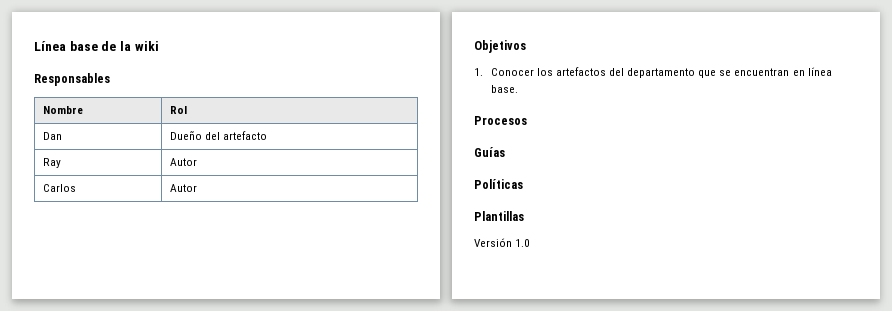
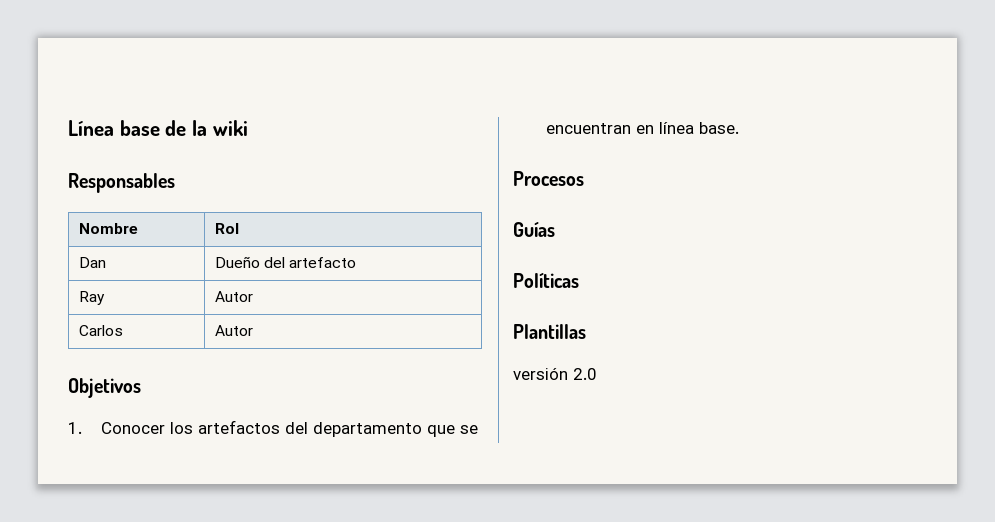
[474,238,531,247] Versión 1.0 -> [513,367,597,380] versión 2.0

